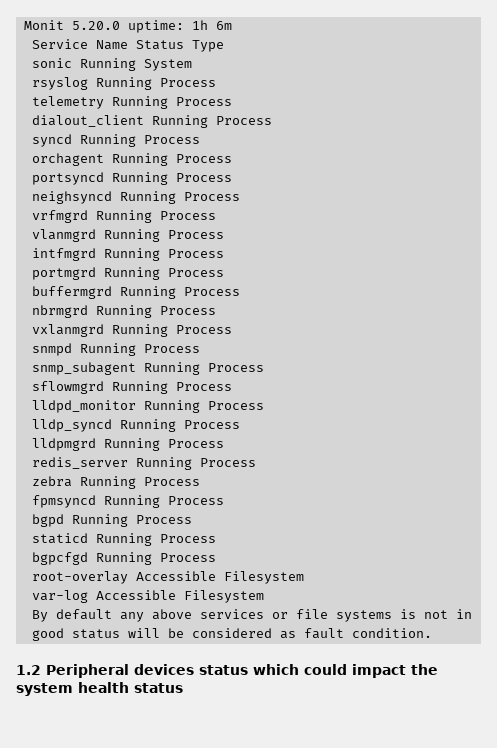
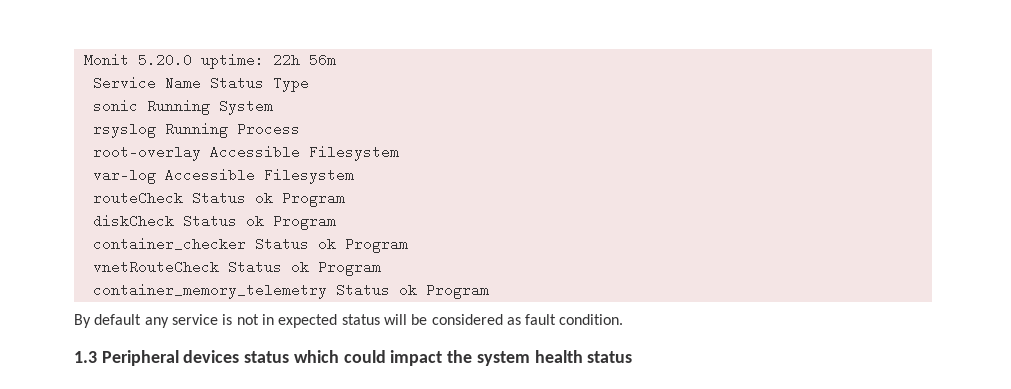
[191,20,232,30] 1h 6m -> [272,53,336,67] 22h 56m
[31,96,232,109] [31,115,272,128] [31,134,200,147] [31,153,232,166] [31,172,232,185] [31,191,240,204] [31,210,216,223] [31,229,224,242] [31,248,224,261] [31,267,224,280] [31,286,240,299] [31,305,216,318] [31,324,232,337] [31,343,200,356] [31,362,264,375] [31,381,232,394] [31,400,264,413] [31,419,240,432] [31,438,224,451] [31,457,256,470] [31,476,200,489] [31,495,224,508] [31,514,192,527] [31,533,216,546] [31,552,216,565] // telemetry Running Process // dialout_client Running Process // syncd Running Process // orchagent Running Process // portsyncd Running Process // neighsyncd Running Process // vrfmgrd Running Process // vlanmgrd Running Process // intfmgrd Running Process // portmgrd Running Process // buffermgrd Running Process // nbrmgrd Running Process // vxlanmgrd Running Process // snmpd Running Process // snmp_subagent Running Process // sflowmgrd Running Process // lldpd_monitor Running Process // lldp_syncd Running Process // lldpmgrd Running Process // redis_server Running Process // zebra Running Process // fpmsyncd Running Process // bgpd Running Process // staticd Running Process // bgpcfgd Running Process -> (300, 129) none
[31,609,392,622] By default any above services or file systems -> [92,191,345,207] [92,214,336,230] [92,237,408,253] [92,260,381,276] [92,283,489,299] [74,314,218,328] routeCheck Status ok Program // diskCheck Status ok Program // container_checker Status ok Program // vnetRouteCheck Status ok Program // container_memory_telemetry Status ok Program // By default any service
[31,628,64,641] good -> [278,314,338,328] expected
[16,665,41,675] 1.2 -> [74,351,97,363] 1.3

